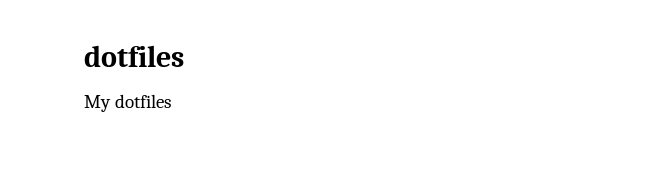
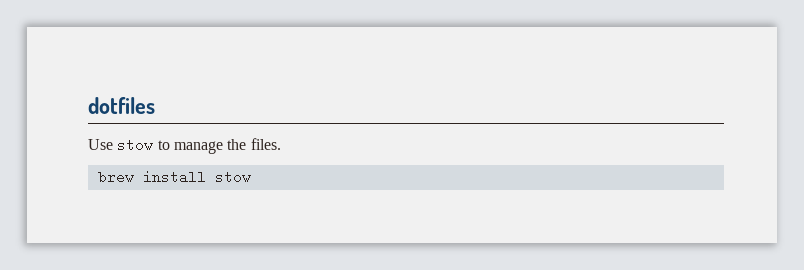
[84,94,172,112] My dotfiles -> [88,138,281,154] [97,170,251,184] Use stow to manage the files. // brew install stow

